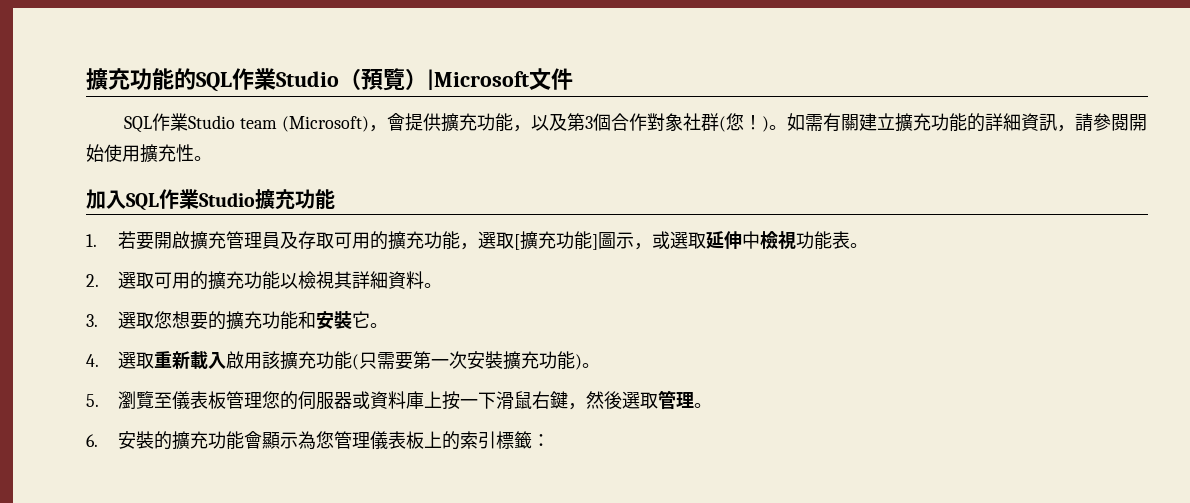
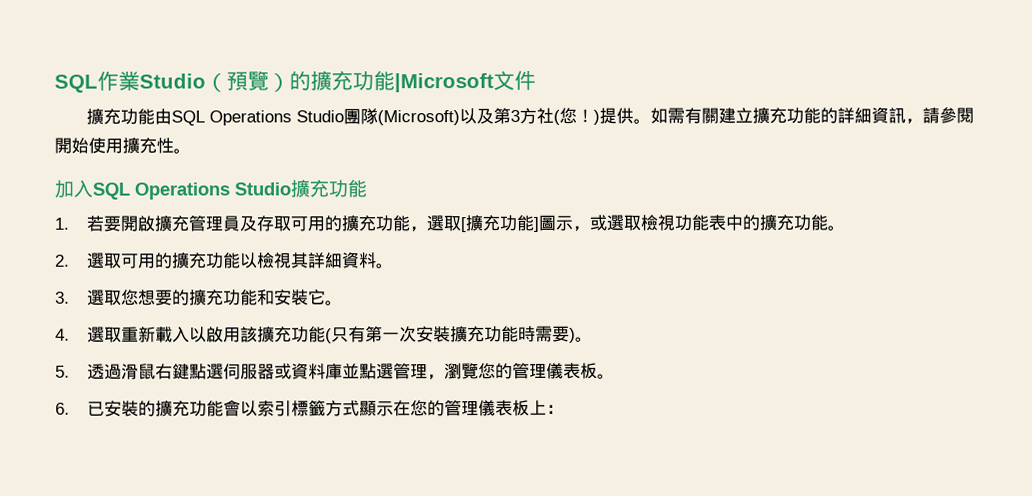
[86,68,196,90] 擴充功能的 -> (54, 83) none
(427, 79) none -> [289,70,395,91] 的擴充功能
[124,113,720,133] SQL作業Studio team (Microsoft)，會提供擴充功能，以及第3個合作對象社群 -> [85,107,554,126] 擴充功能由SQL Operations Studio團隊(Microsoft)以及第3方社
(770, 124) none -> [598,107,634,124] 提供
[159,189,199,209] 作業 -> [134,182,230,200] Operations
[706,231,761,249] 延伸中 -> (642, 222) none
(851, 240) none -> [725,214,829,231] 中的擴充功能
(227, 360) none -> [189,326,208,343] 以
[377,352,414,370] 需要 -> [348,326,367,343] 有
(576, 360) none -> [518,325,571,342] 時需要
[118,390,695,410] 瀏覽至儀表板管理您的伺服器或資料庫上按一下滑鼠右鍵，然後選取管理 -> [87,362,599,381] 透過滑鼠右鍵點選伺服器或資料庫並點選管理，瀏覽您的管理儀表板
(98, 440) none -> [87,401,106,417] 已
[262,431,335,450] 顯示為您 -> [240,400,446,417] 以索引標籤方式顯示在您的
[442,431,533,450] 的索引標籤 -> (548, 407) none

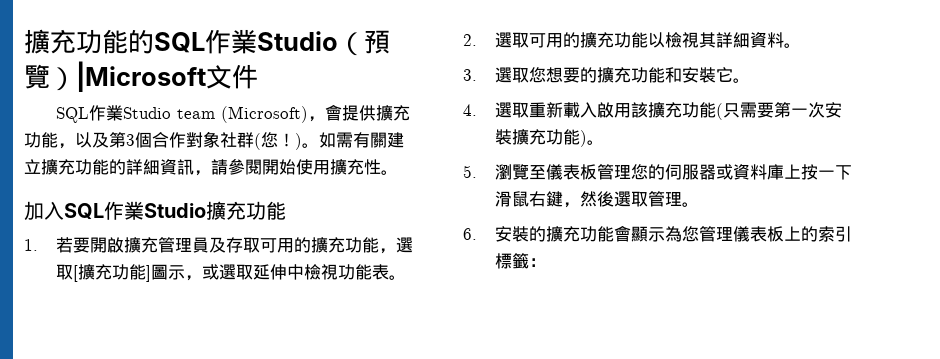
(54, 83) none -> [24,29,154,54] 擴充功能的
[289,70,536,93] [85,107,554,126] 的擴充功能|Microsoft文件 // 擴充功能由SQL Operations Studio團隊(Microsoft)以及第3方社 -> [76,61,258,92] [55,104,410,123] [24,131,254,149] |Microsoft文件 // SQL作業Studio team (Microsoft)，會提供擴充功能，以及第3個合作對象社群
[598,107,634,124] 提供 -> (302, 141) none
[134,182,230,200] Operations -> [104,201,144,220] 作業
(642, 222) none -> [253,264,305,280] 延伸中
[725,214,829,231] 中的擴充功能 -> (390, 272) none
[189,326,208,343] 以 -> (598, 110) none
[348,326,367,343] 有 -> [740,102,775,118] 需要
[518,325,571,342] 時需要 -> (581, 137) none
[87,362,599,381] 透過滑鼠右鍵點選伺服器或資料庫並點選管理，瀏覽您的管理儀表板 -> [495,164,853,180] [495,191,683,208] 瀏覽至儀表板管理您的伺服器或資料庫上按一下滑鼠右鍵，然後選取管理
[87,401,106,417] 已 -> (477, 234) none
[240,400,446,417] 以索引標籤方式顯示在您的 -> [631,226,700,242] 顯示為您
(548, 407) none -> [801,226,853,242] [495,253,530,269] 的索引標籤

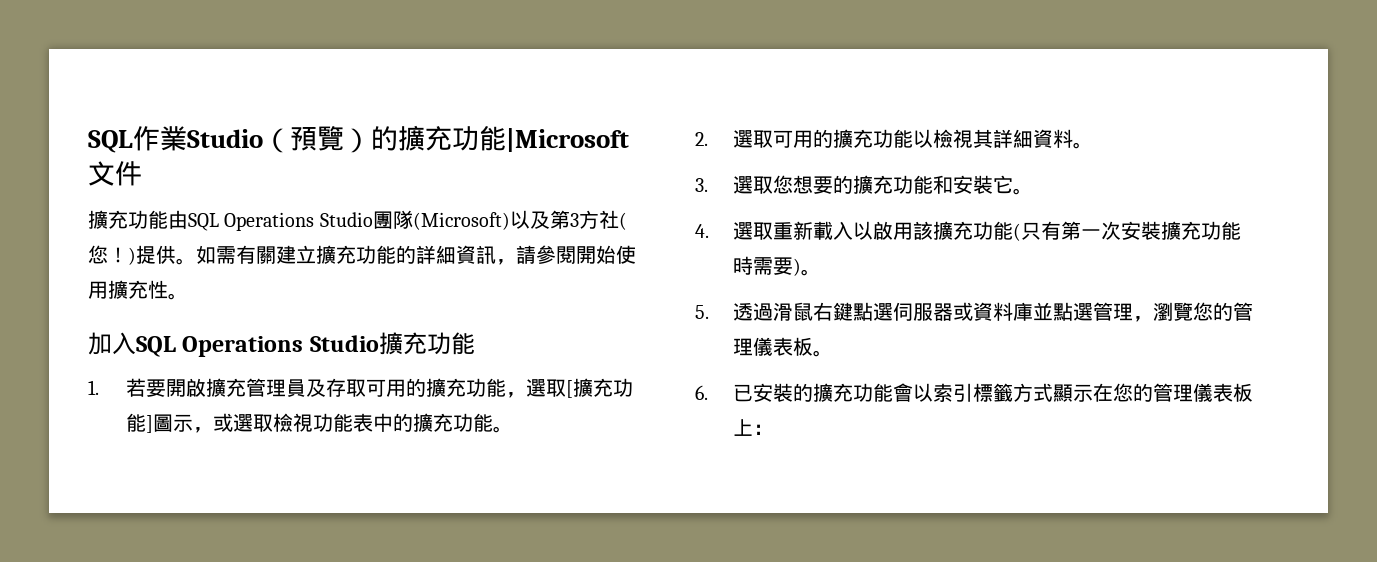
[24,29,154,54] 擴充功能的 -> (88, 141) none
(76, 79) none -> [371,125,506,151] 的擴充功能
[55,104,410,123] [24,131,254,149] SQL作業Studio team (Microsoft)，會提供擴充功能，以及第3個合作對象社群 -> [88,210,619,231] 擴充功能由SQL Operations Studio團隊(Microsoft)以及第3方社
(302, 141) none -> [136,245,176,264] 提供
[104,201,144,220] 作業 -> [182,336,304,357] Operations
[253,264,305,280] 延伸中 -> (274, 423) none
(390, 272) none -> [373,413,494,432] 中的擴充功能
(598, 110) none -> [853,221,874,240] 以
[740,102,775,118] 需要 -> [1041,221,1062,240] 有
(581, 137) none -> [733,256,794,275] 時需要
[495,164,853,180] [495,191,683,208] 瀏覽至儀表板管理您的伺服器或資料庫上按一下滑鼠右鍵，然後選取管理 -> [733,302,1254,322] [733,337,814,356] 透過滑鼠右鍵點選伺服器或資料庫並點選管理，瀏覽您的管理儀表板
(477, 234) none -> [733,384,754,402] 已
[631,226,700,242] 顯示為您 -> [913,383,1154,402] 以索引標籤方式顯示在您的
[801,226,853,242] [495,253,530,269] 的索引標籤 -> (754, 427) none

